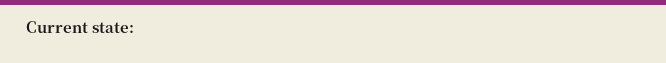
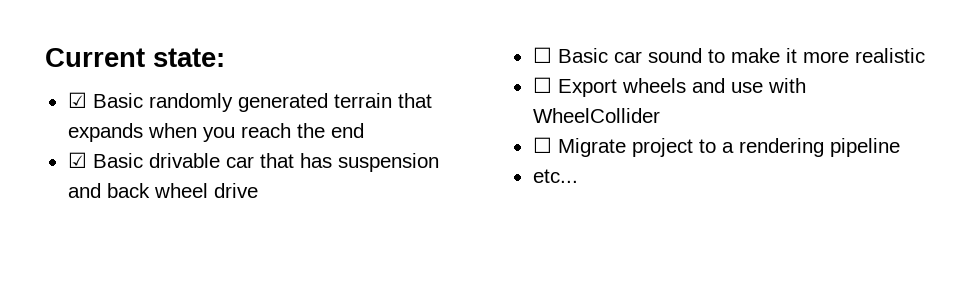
(135, 27) none -> [67,92,432,112] [67,123,364,142] [67,152,439,172] [67,183,258,198] [532,47,925,63] [532,77,806,97] [532,108,660,123] [532,137,900,157] [532,169,578,183] // ☑ Basic randomly generated terrain that expands when you reach the end // ☑ Basic drivable car that has suspension and back wheel drive // ☐ Basic car sound to make it more realistic // ☐ Export wheels and use with WheelCollider // ☐ Migrate project to a rendering pipeline // etc...

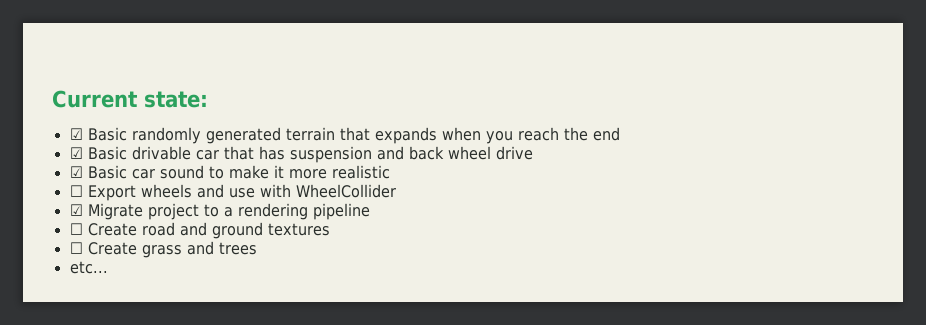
[532,47,552,63] ☐ -> [69,166,83,178] ☑
[532,137,552,153] ☐ -> [69,204,83,216] ☑
(900, 147) none -> [69,222,330,239] [69,241,257,258] // ☐ Create road and ground textures // ☐ Create grass and trees

